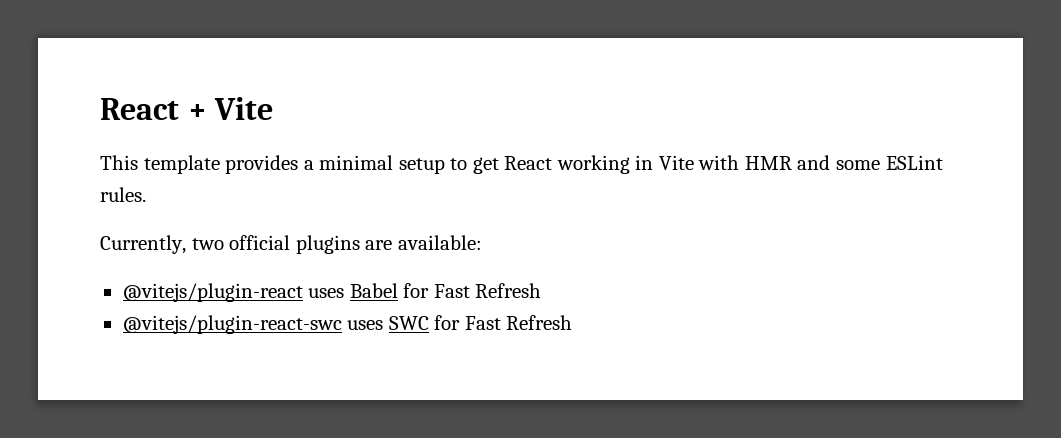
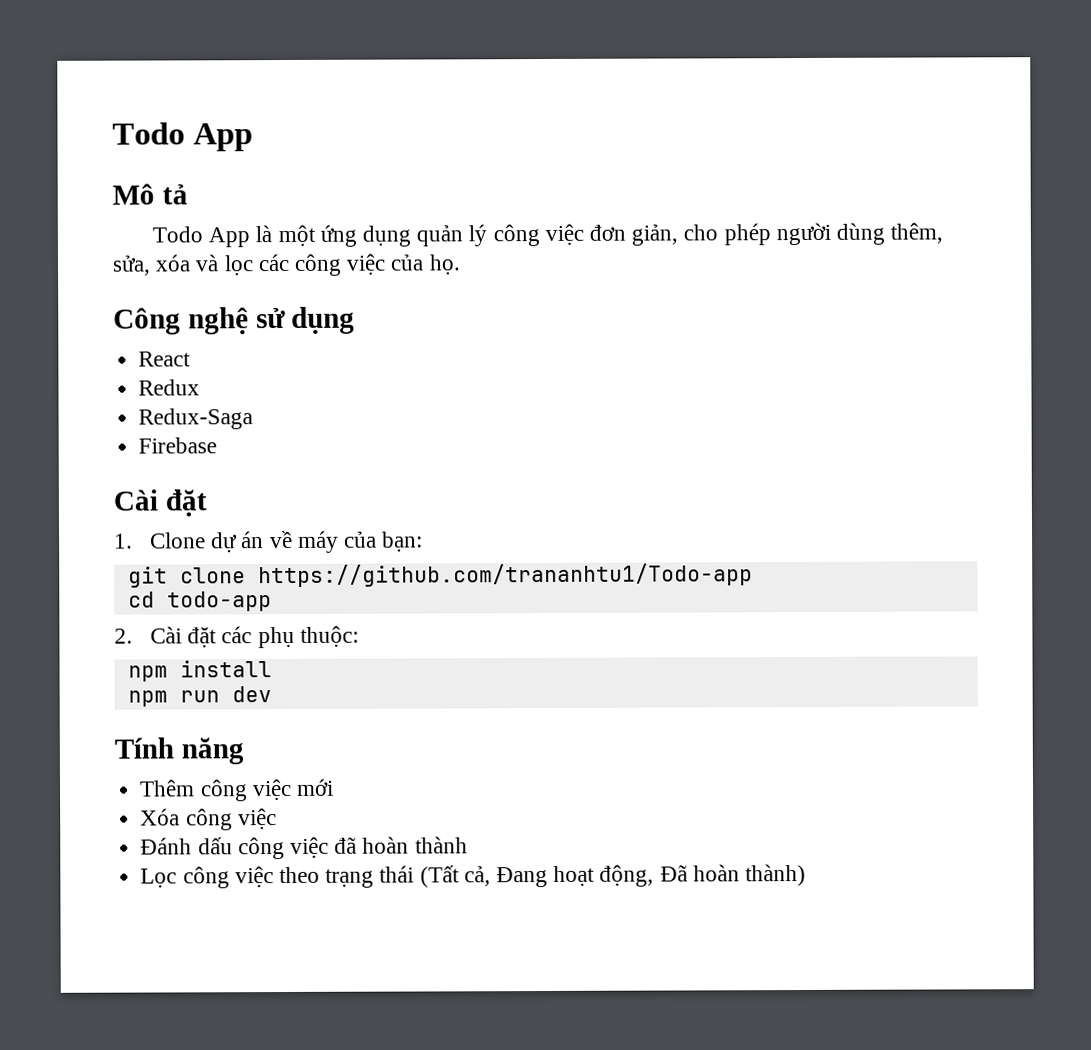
[100,97,274,120] [100,155,943,174] [100,187,146,202] [100,235,482,254] [122,283,542,302] [122,315,573,334] React + Vite // This template provides a minimal setup to get React working in Vite with HMR and some ESLint rules. // Currently, two official plugins are available: // @vitejs/plugin-react uses Babel for Fast Refresh // @vitejs/plugin-react-swc uses SWC for Fast Refresh -> [112,122,253,152] [112,183,188,205] [151,222,944,248] [112,253,461,276] [113,306,356,335] [138,351,192,367] [138,379,201,396] [138,408,254,430] [138,437,218,454] [113,489,207,517] [114,530,424,553] [127,563,753,588] [127,591,272,612] [114,625,359,649] [127,660,272,682] [127,686,272,707] [114,737,244,765] [139,778,334,802] [140,808,277,831] [140,836,468,860] [140,864,807,889] Todo App // Mô tả // Todo App là một ứng dụng quản lý công việc đơn giản, cho phép người dùng thêm, sửa, xóa và lọc các công việc của họ. // Công nghệ sử dụng // React // Redux // Redux-Saga // Firebase // Cài đặt // 1. Clone dự án về máy của bạn: // git clone https://github.com/trananhtu1/Todo-app // cd todo-app // 2. Cài đặt các phụ thuộc: // npm install // npm run dev // Tính năng // Thêm công việc mới // Xóa công việc // Đánh dấu công việc đã hoàn thành // Lọc công việc theo trạng thái (Tất cả, Đang hoạt động, Đã hoàn thành)

